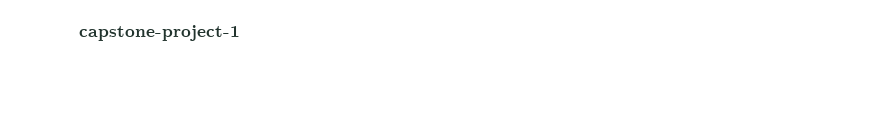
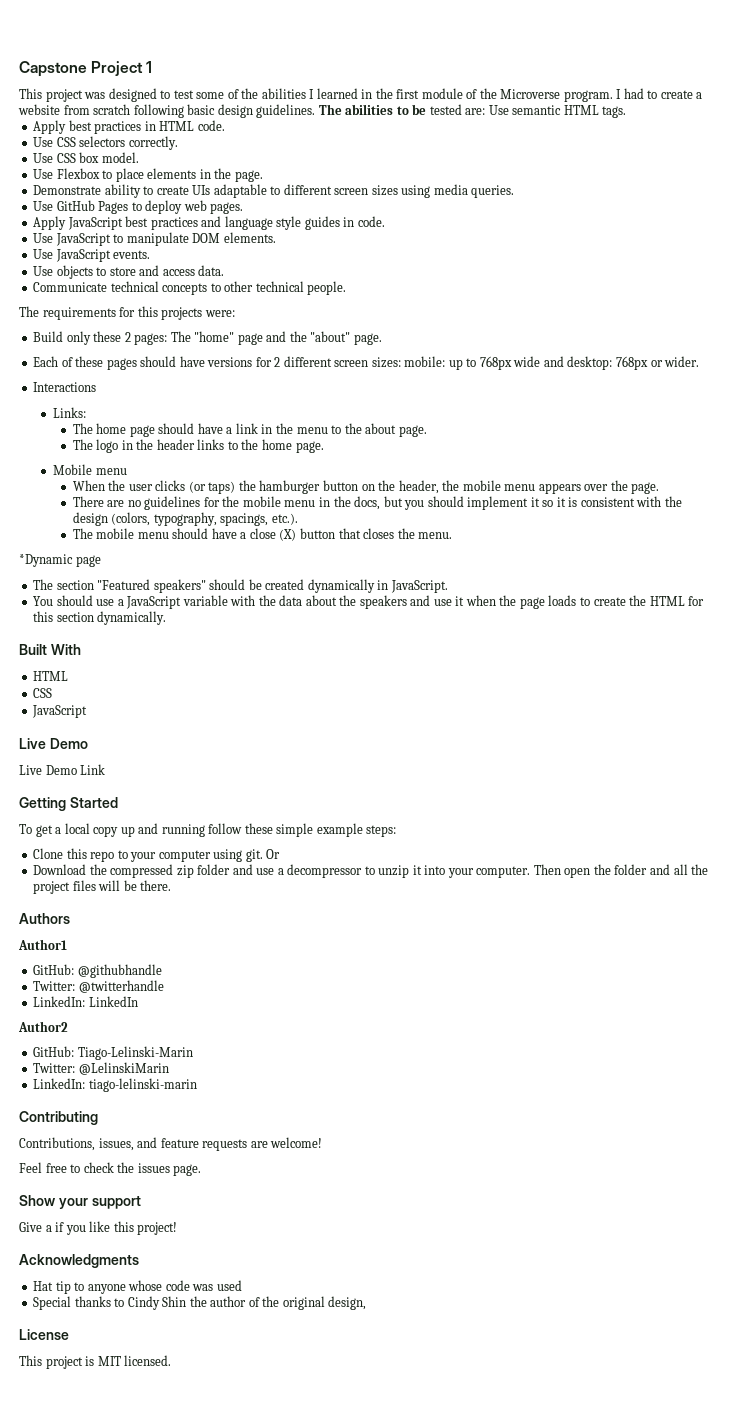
[79,25,240,41] capstone-project-1 -> [19,61,153,77] [19,88,703,102] [18,104,627,118] [33,120,225,134] [33,136,178,150] [33,152,139,163] [33,168,263,182] [33,184,515,198] [33,200,244,214] [33,216,385,230] [33,232,276,246] [33,249,151,262] [33,265,225,279] [33,281,347,295] [19,306,235,320] [33,331,382,345] [33,356,700,370] [33,382,97,392] [53,407,87,418] [72,423,427,437] [72,439,324,453] [53,464,127,475] [72,480,660,494] [72,496,682,510] [72,512,298,526] [72,528,453,541] [19,554,101,567] [33,579,448,593] [33,595,705,609] [33,611,167,625] [19,644,81,655] [33,671,69,681] [33,688,53,698] [32,705,88,718] [19,738,88,749] [19,764,106,775] [19,797,118,811] [19,823,397,837] [33,848,281,862] [33,864,709,878] [33,880,172,894] [19,913,70,924] [18,939,67,950] [33,964,162,978] [33,980,164,993] [33,996,138,1007] [18,1021,68,1032] [33,1046,193,1060] [33,1062,169,1075] [33,1078,197,1092] [19,1111,98,1125] [19,1137,323,1151] [19,1162,202,1176] [19,1195,141,1209] [19,1221,178,1235] [19,1254,139,1268] [33,1280,242,1294] [33,1296,367,1310] [19,1329,69,1340] [19,1355,172,1369] Capstone Project 1 // This project was designed to test some of the abilities I learned in the first module of the Microverse program. I had to create a website from scratch following basic design guidelines. The abilities to be tested are: Use semantic HTML tags. // Apply best practices in HTML code. // Use CSS selectors correctly. // Use CSS box model. // Use Flexbox to place elements in the page. // Demonstrate ability to create UIs adaptable to different screen sizes using media queries. // Use GitHub Pages to deploy web pages. // Apply JavaScript best practices and language style guides in code. // Use JavaScript to manipulate DOM elements. // Use JavaScript events. // Use objects to store and access data. // Communicate technical concepts to other technical people. // The requirements for this projects were: // Build only these 2 pages: The "home" page and the "about" page. // Each of these pages should have versions for 2 different screen sizes: mobile: up to 768px wide and desktop: 768px or wider. // Interactions // Links: // The home page should have a link in the menu to the about page. // The logo in the header links to the home page. // Mobile menu // When the user clicks (or taps) the hamburger button on the header, the mobile menu appears over the page. // There are no guidelines for the mobile menu in the docs, but you should implement it so it is consistent with the design (colors, typography, spacings, etc.). // The mobile menu should have a close (X) button that closes the menu. // *Dynamic page // The section "Featured speakers" should be created dynamically in JavaScript. // You should use a JavaScript variable with the data about the speakers and use it when the page loads to create the HTML for this section dynamically. // Built With // HTML // CSS // JavaScript // Live Demo // Live Demo Link // Getting Started // To get a local copy up and running follow these simple example steps: // Clone this repo to your computer using git. Or // Download the compressed zip folder and use a decompressor to unzip it into your computer. Then open the folder and all the project files will be there. // Authors // Author1 // GitHub: @githubhandle // Twitter: @twitterhandle // LinkedIn: LinkedIn // Author2 // GitHub: Tiago-Lelinski-Marin // Twitter: @LelinskiMarin // LinkedIn: tiago-lelinski-marin // Contributing // Contributions, issues, and feature requests are welcome! // Feel free to check the issues page. // Show your support // Give a if you like this project! // Acknowledgments // Hat tip to anyone whose code was used // Special thanks to Cindy Shin the author of the original design, // License // This project is MIT licensed.

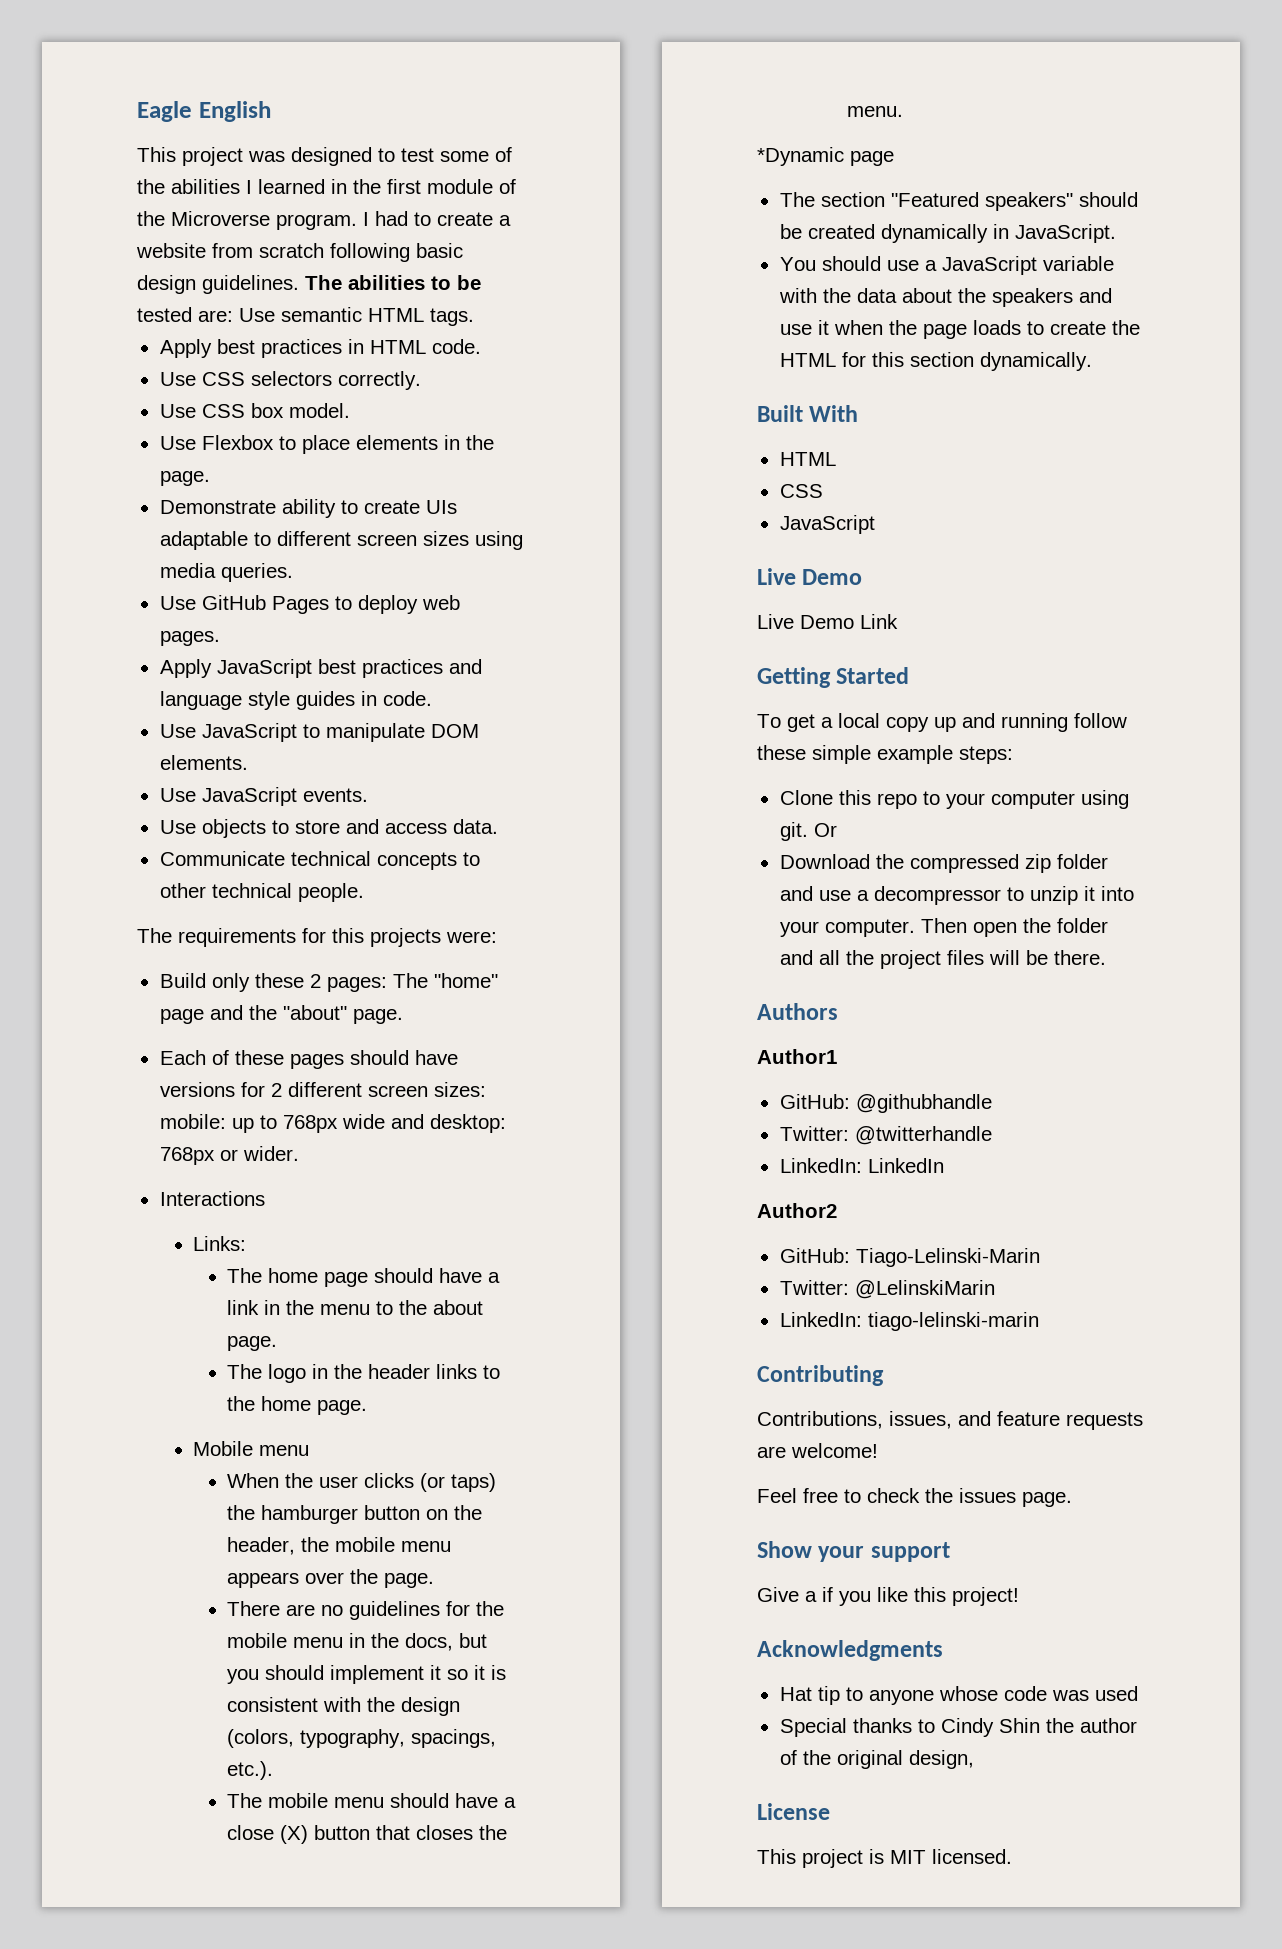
[19,61,153,77] Capstone Project 1 -> [137,101,271,122] Eagle English

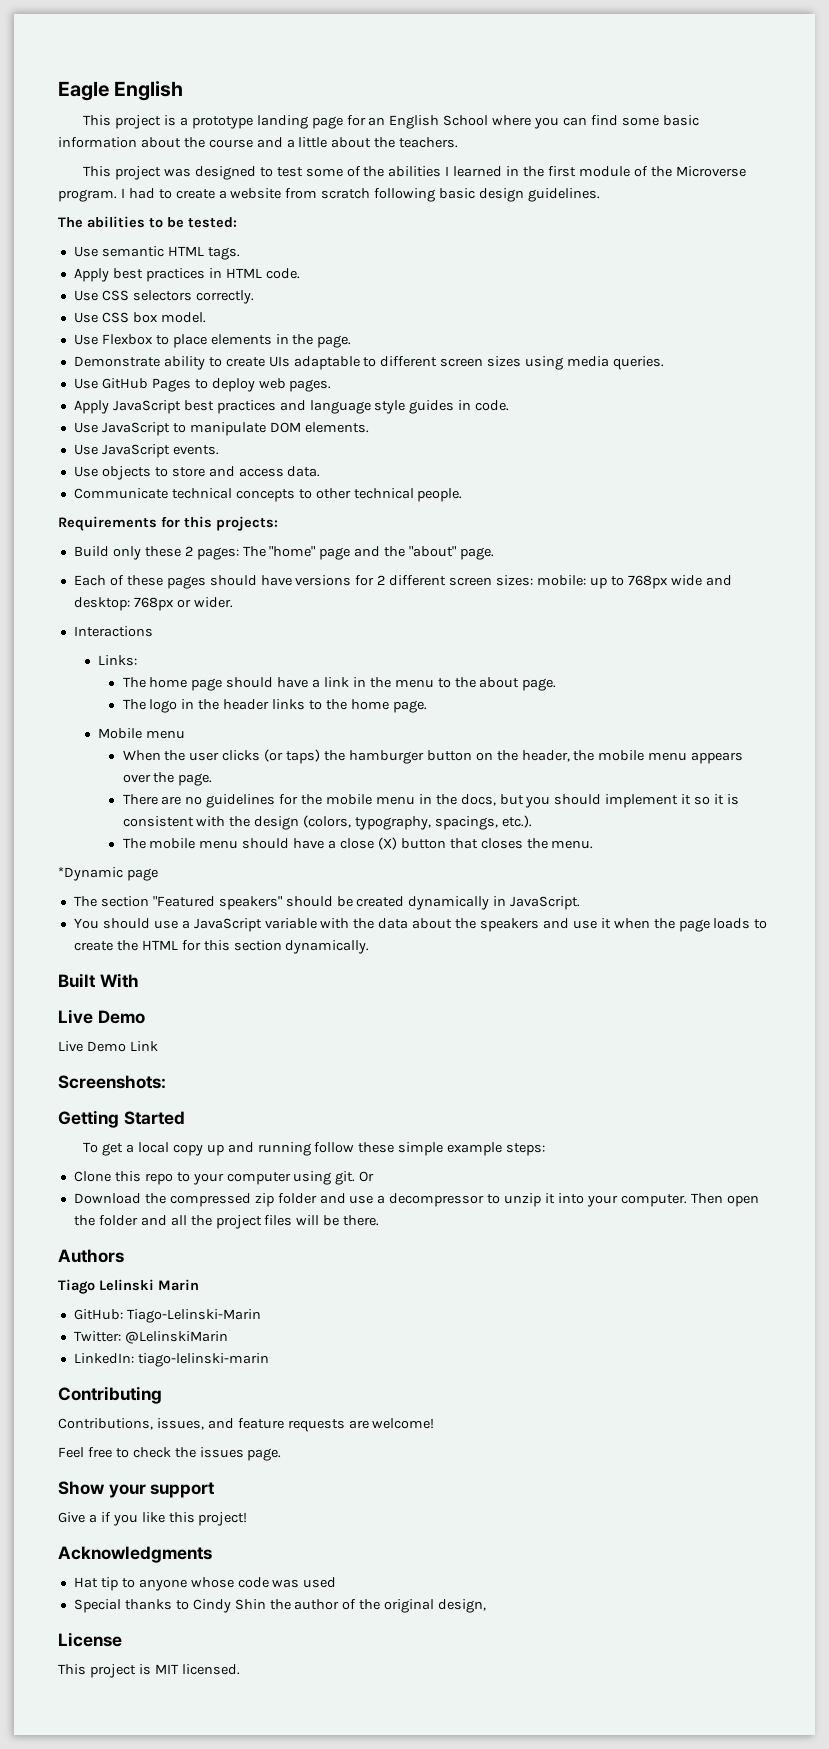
(271, 111) none -> [83,115,699,129] [58,137,459,148] // This project is a prototype landing page for an English School where you can find some basic information about the course and a little about the teachers.
(299, 284) none -> (600, 195) //
[137,307,233,322] tested are: -> [187,217,237,228] tested: //
[137,928,497,947] The requirements for this projects were: -> [58,516,278,531] Requirements for this projects:
[779,452,836,466] [779,484,823,498] [779,515,875,534] // HTML // CSS // JavaScript -> (139, 980) none
(898, 621) none -> [58,1075,166,1089] // Screenshots:
[757,1049,837,1064] [779,1094,992,1113] [779,1126,992,1145] [779,1158,944,1173] [757,1203,837,1218] Author1 // GitHub: @githubhandle // Twitter: @twitterhandle // LinkedIn: LinkedIn // Author2 -> [58,1279,199,1294] Tiago Lelinski Marin

